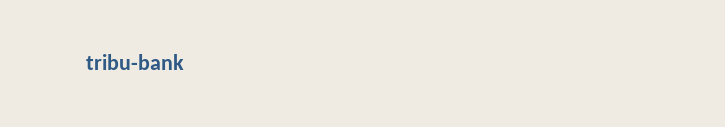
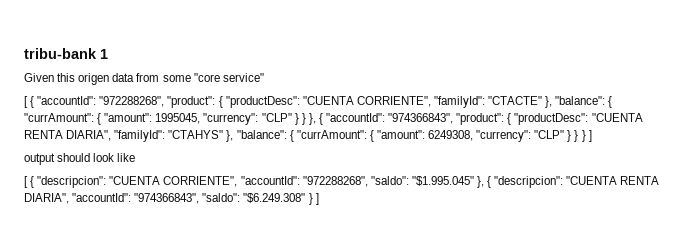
(184, 62) none -> [100,49,108,59] [24,73,264,85] [24,96,613,108] [24,113,643,125] [24,130,592,142] [24,153,136,165] [24,176,660,188] [24,193,319,205] 1 // Given this origen data from some "core service" // [ { "accountId": "972288268", "product": { "productDesc": "CUENTA CORRIENTE", "familyId": "CTACTE" }, "balance": { "currAmount": { "amount": 1995045, "currency": "CLP" } } }, { "accountId": "974366843", "product": { "productDesc": "CUENTA RENTA DIARIA", "familyId": "CTAHYS" }, "balance": { "currAmount": { "amount": 6249308, "currency": "CLP" } } } ] // output should look like // [ { "descripcion": "CUENTA CORRIENTE", "accountId": "972288268", "saldo": "$1.995.045" }, { "descripcion": "CUENTA RENTA DIARIA", "accountId": "974366843", "saldo": "$6.249.308" } ]

